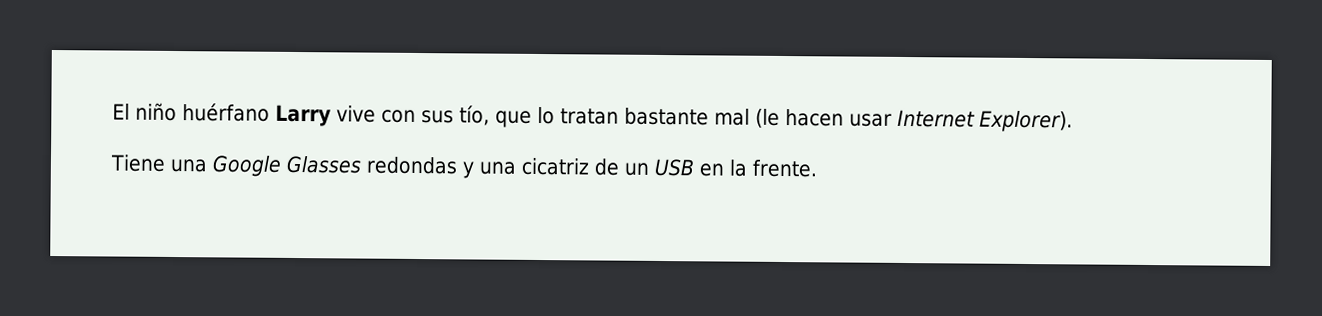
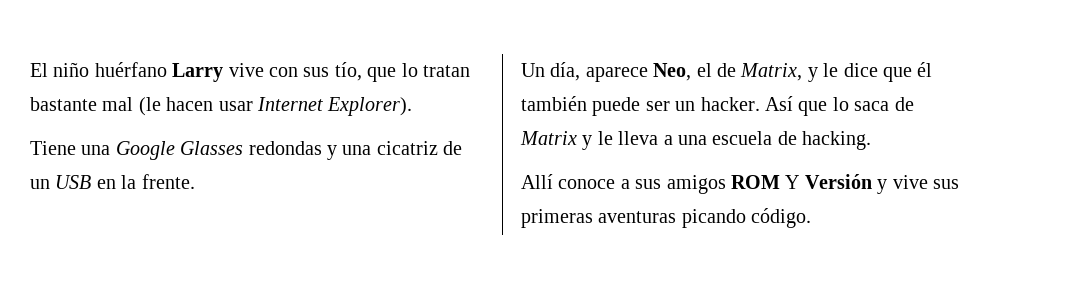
(817, 168) none -> [521,62,933,82] [521,96,914,116] [520,131,872,150] [521,174,959,194] [521,208,812,228] // Un día, aparece Neo, el de Matrix, y le dice que él también puede ser un hacker. Así que lo saca de Matrix y le lleva a una escuela de hacking. // Allí conoce a sus amigos ROM Y Versión y vive sus primeras aventuras picando código.

